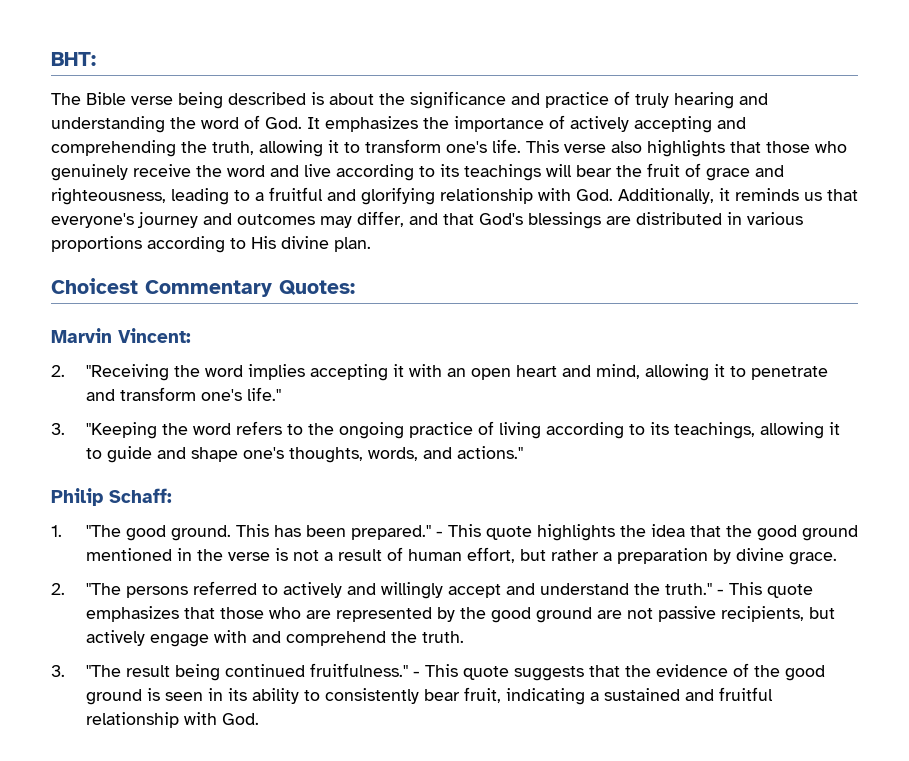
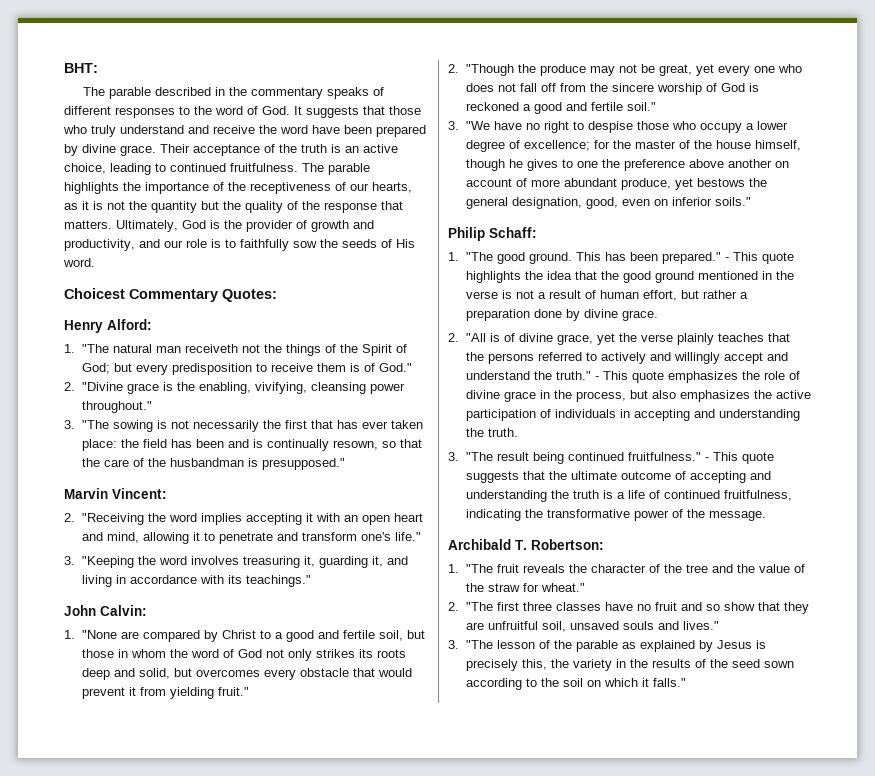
[86,91,768,109] [51,116,165,133] Bible verse being described is about the significance and practice of truly hearing and understanding -> [108,87,384,99] [64,106,190,118] parable described in the commentary speaks of different responses to
[325,115,746,133] [51,139,847,157] [51,163,784,181] [51,187,858,205] [51,211,803,229] [51,236,371,253] [51,278,355,297] emphasizes the importance of actively accepting and comprehending the truth, allowing it to transform one's life. This verse also highlights that those who genuinely receive the word and live according to its teachings will bear the fruit of grace and righteousness, leading to a fruitful and glorifying relationship with God. Additionally, it reminds us that everyone's journey and outcomes may differ, and that God's blessings are distributed in various proportions according to His divine plan. // Choicest Commentary Quotes: -> [306,106,421,118] [63,125,426,137] [64,144,398,156] [64,163,370,175] [64,182,412,194] [64,201,403,213] [64,220,374,232] [64,239,415,251] [63,258,95,267] [64,288,277,302] [64,319,152,333] [64,344,407,356] [81,363,412,375] [64,382,405,394] [81,401,152,413] [64,420,423,432] [81,439,422,451] [81,458,345,470] suggests that those who truly understand and receive the word have been prepared by divine grace. Their acceptance of the truth is an active choice, leading to continued fruitfulness. The parable highlights the importance of the receptiveness of our hearts, as it is not the quantity but the quality of the response that matters. Ultimately, God is the provider of growth and productivity, and our role is to faithfully sow the seeds of His word. // Choicest Commentary Quotes: // Henry Alford: // 1. "The natural man receiveth not the things of the Spirit of God; but every predisposition to receive them is of God." // 2. "Divine grace is the enabling, vivifying, cleansing power throughout." // 3. "The sowing is not necessarily the first that has ever taken place: the field has been and is continually resown, so that the care of the husbandman is presupposed."
[235,421,840,439] [85,446,523,463] refers to the ongoing practice of living according to its teachings, allowing it to guide and shape one's thoughts, words, and actions." -> [190,556,408,568] [81,575,311,587] [64,605,147,616] [64,630,425,642] [81,649,406,661] [81,668,412,680] [81,687,249,699] [448,64,802,76] [465,83,759,95] [465,102,656,114] [448,121,788,133] [465,140,801,152] [465,159,789,171] [465,178,767,190] [465,197,751,209] involves treasuring it, guarding it, and living in accordance with its teachings." // John Calvin: // 1. "None are compared by Christ to a good and fertile soil, but those in whom the word of God not only strikes its roots deep and solid, but overcomes every obstacle that would prevent it from yielding fruit." // 2. "Though the produce may not be great, yet every one who does not fall off from the sincere worship of God is reckoned a good and fertile soil." // 3. "We have no right to despise those who occupy a lower degree of excellence; for the master of the house himself, though he gives to one the preference above another on account of more abundant produce, yet bestows the general designation, good, even on inferior soils."
(708, 556) none -> [533,309,562,318] done
[85,583,121,595] "The -> [465,333,790,345] [465,352,484,361] "All is of divine grace, yet the verse plainly teaches that the
[183,606,835,623] [85,630,386,647] that those who are represented by the good ground are not passive recipients, but actively engage with and comprehend -> [741,371,800,380] [465,390,811,402] [465,409,800,421] the role of divine grace in the process, but also emphasizes the active participation of individuals in accepting and understanding
[655,663,825,681] [85,687,773,705] [85,712,259,728] evidence of the good ground is seen in its ability to consistently bear fruit, indicating a sustained and fruitful relationship with God. -> [570,471,771,483] [465,490,792,502] [465,509,766,521] [448,539,604,550] [448,564,805,573] [465,583,585,592] [448,602,809,614] [465,621,719,632] [448,640,766,652] [465,659,794,671] [465,678,686,690] ultimate outcome of accepting and understanding the truth is a life of continued fruitfulness, indicating the transformative power of the message. // Archibald T. Robertson: // 1. "The fruit reveals the character of the tree and the value of the straw for wheat." // 2. "The first three classes have no fruit and so show that they are unfruitful soil, unsaved souls and lives." // 3. "The lesson of the parable as explained by Jesus is precisely this, the variety in the results of the seed sown according to the soil on which it falls."

